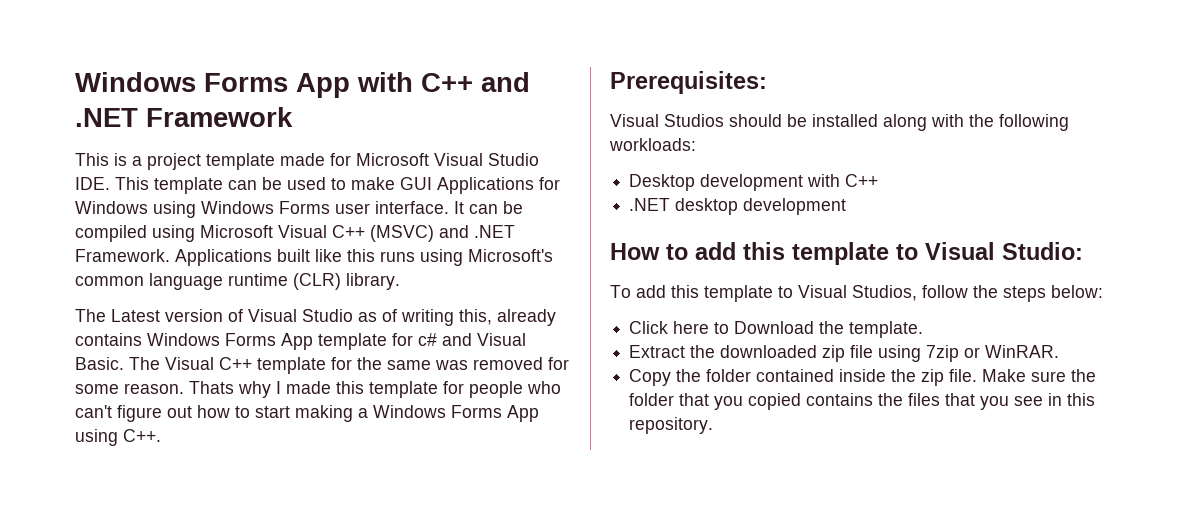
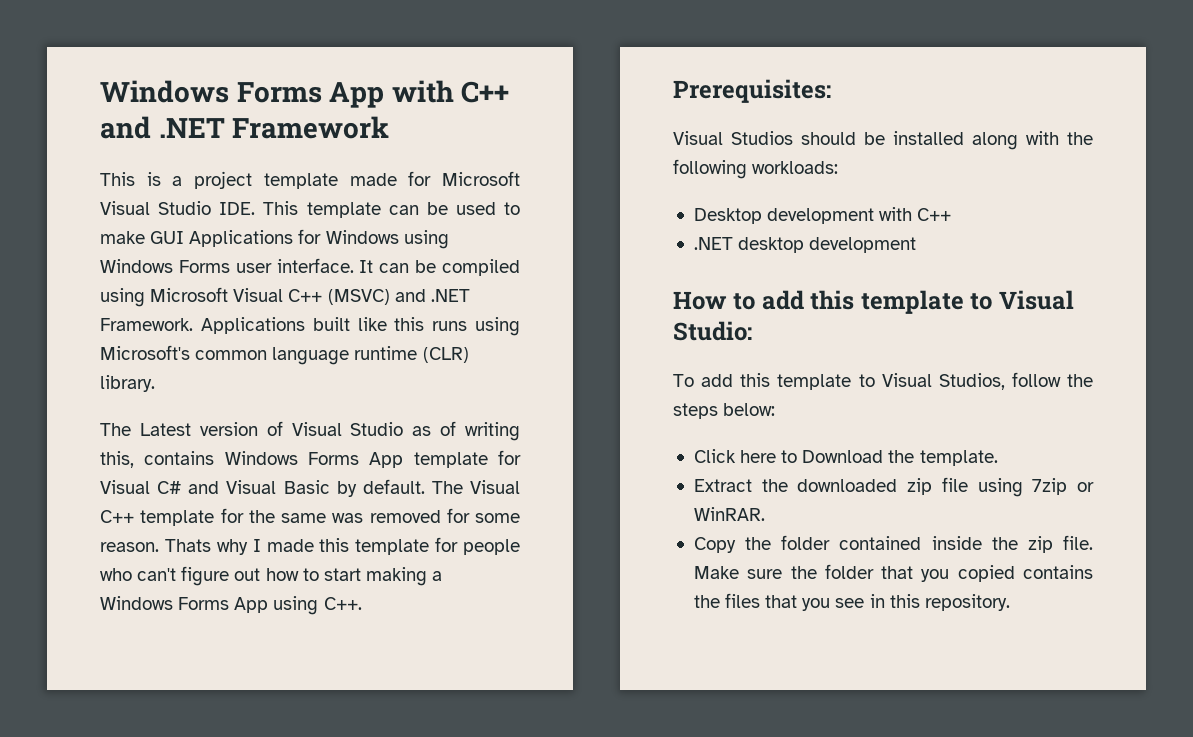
[497,309,556,326] already -> (134, 459) none
[418,333,526,346] [75,357,124,370] c# and Visual Basic. -> [100,479,425,497] Visual C# and Visual Basic by default.

